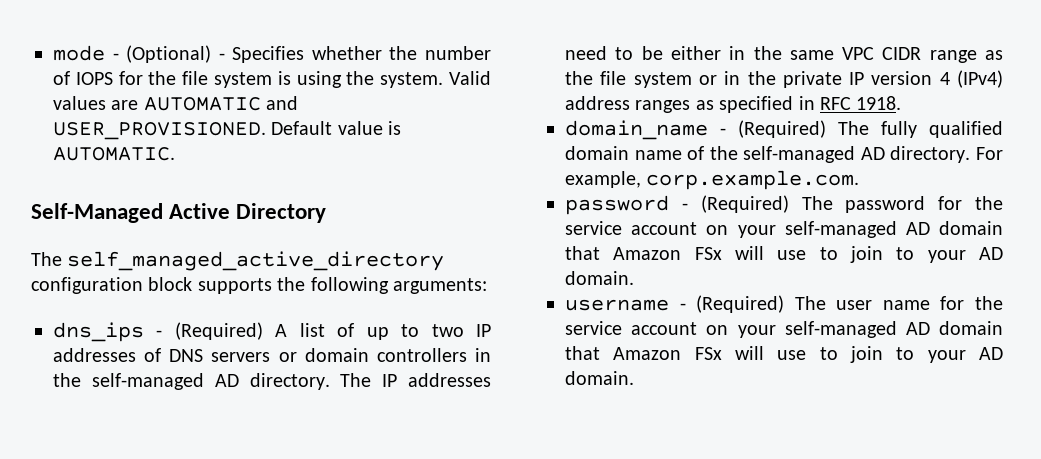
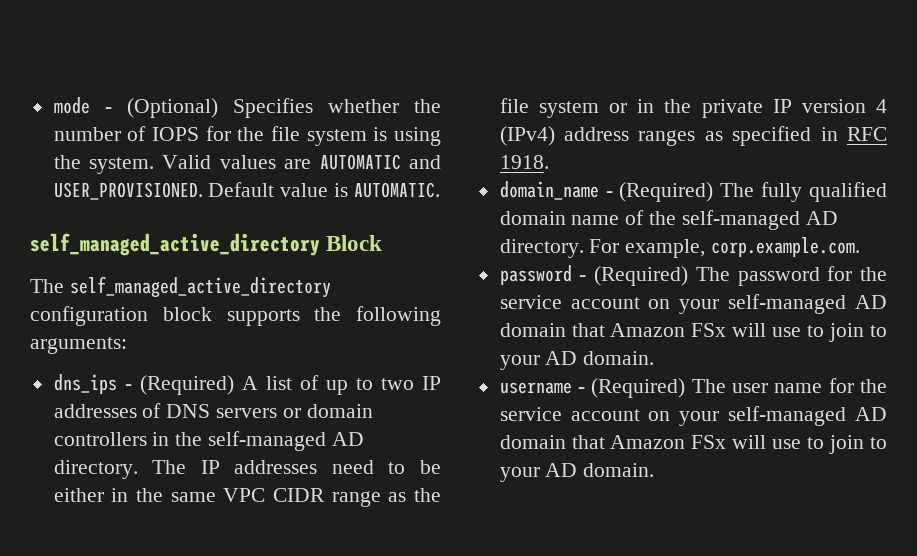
[218,53,225,60] - -> (218, 108) none
[31,203,327,223] Self-Managed Active Directory -> [30,233,383,256] self_managed_active_directory Block

